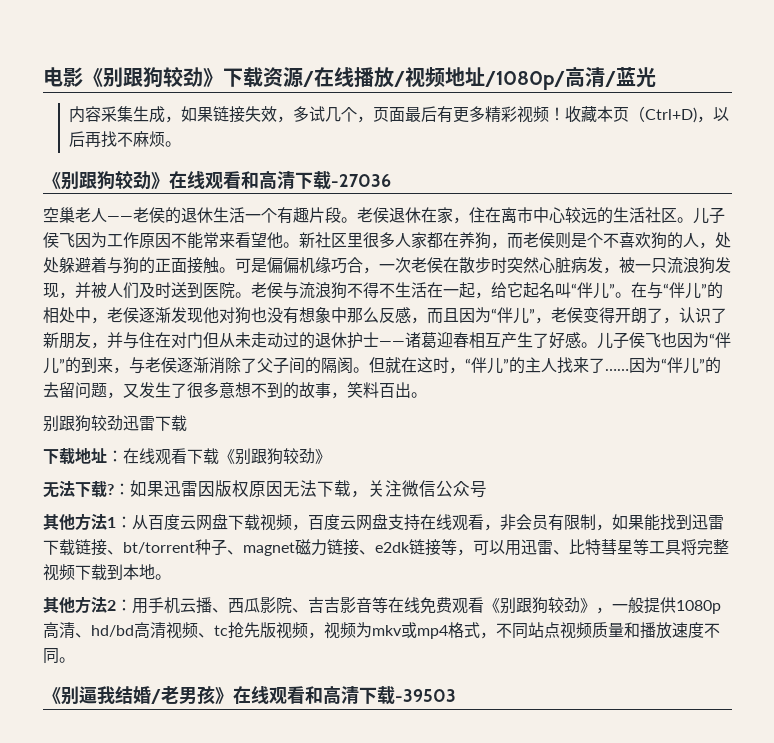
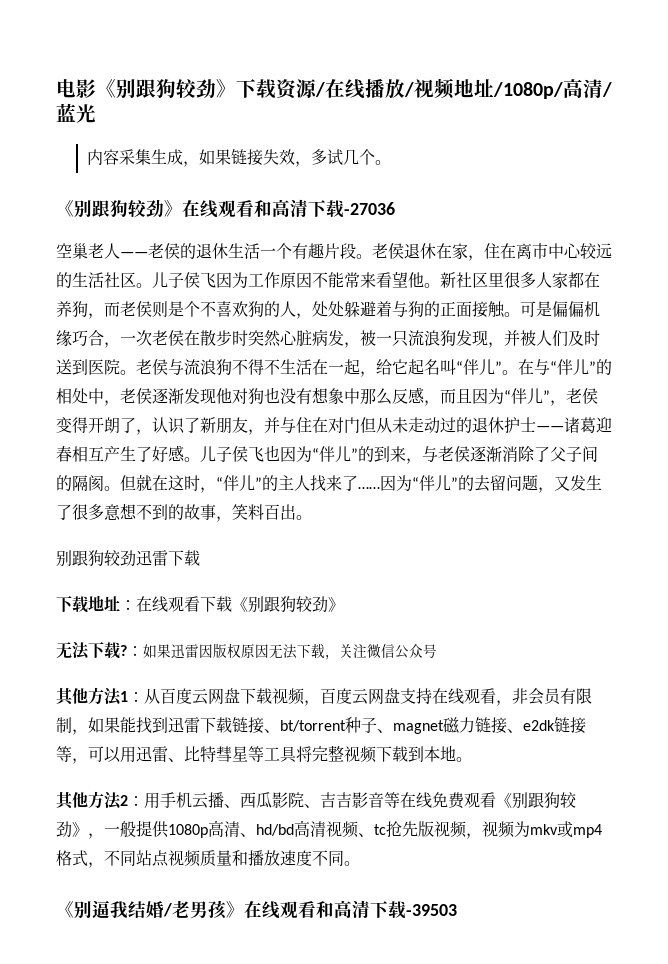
[357,106,730,123] [69,131,166,148] ，页面最后有更多精彩视频！收藏本页（Ctrl+D)，以后再找不麻烦 -> (375, 157) none

